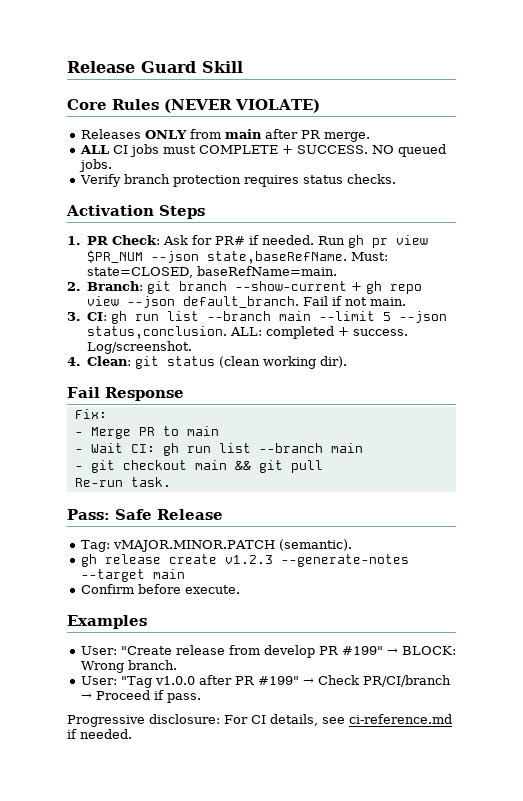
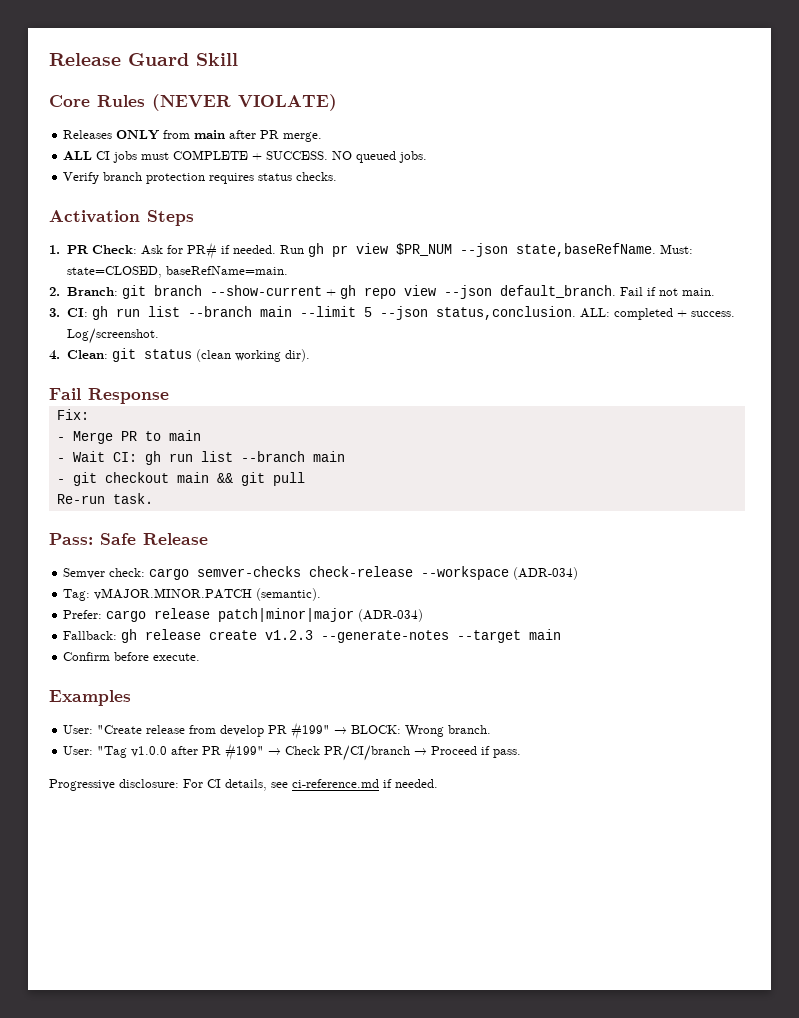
[80,539,352,552] Tag: vMAJOR.MINOR.PATCH (semantic). // -> [63,566,579,580] [63,588,322,601] [63,608,424,622] [63,631,118,640] Semver check: cargo semver-checks check-release --workspace (ADR-034) // Tag: vMAJOR.MINOR.PATCH (semantic). // Prefer: cargo release patch|minor|major (ADR-034) // Fallback:

